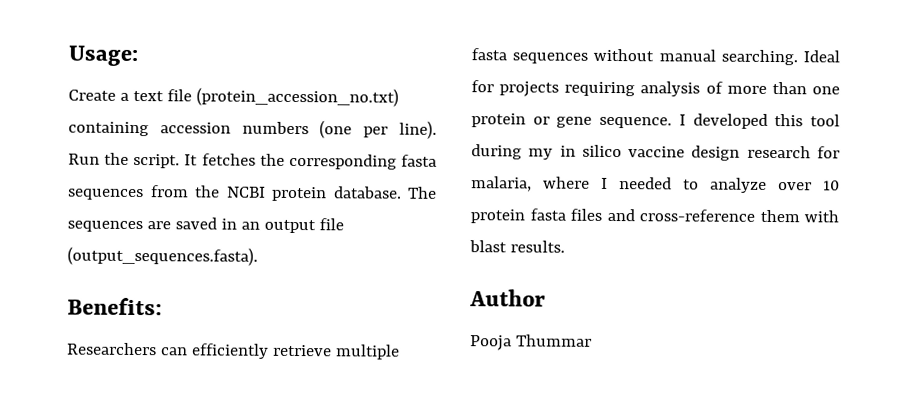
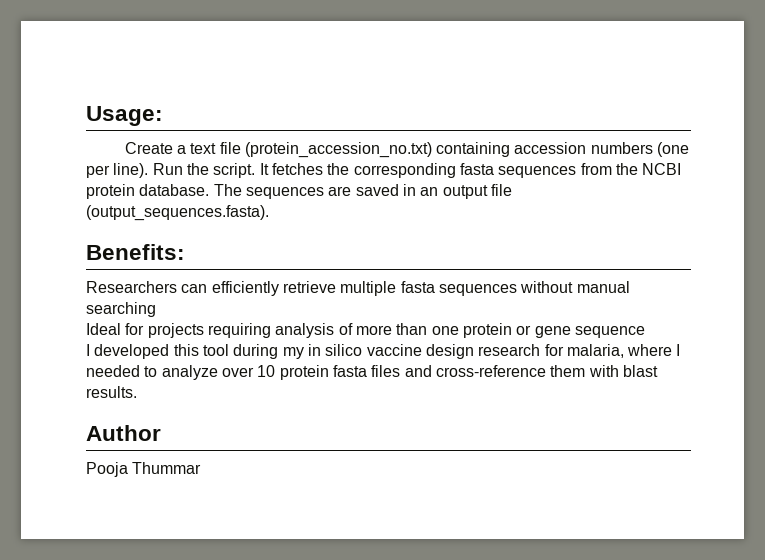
[720,49,798,66] searching. -> [86,302,156,317] searching //
[599,116,673,129] sequence. -> [574,326,645,338] sequence //

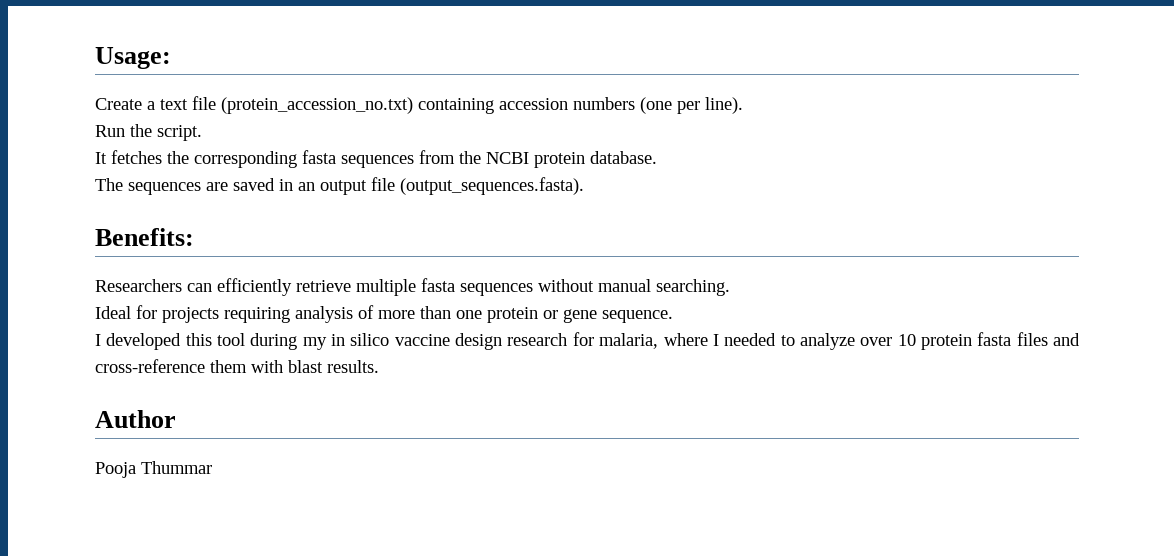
(149, 170) none -> (743, 105) //
(256, 170) none -> (202, 133) //
(210, 190) none -> (657, 157) //
[86,302,156,317] searching -> [656,279,730,296] searching.
[574,326,645,338] sequence -> [602,310,673,323] sequence.

